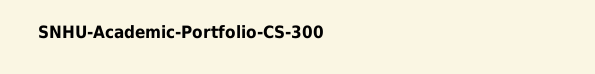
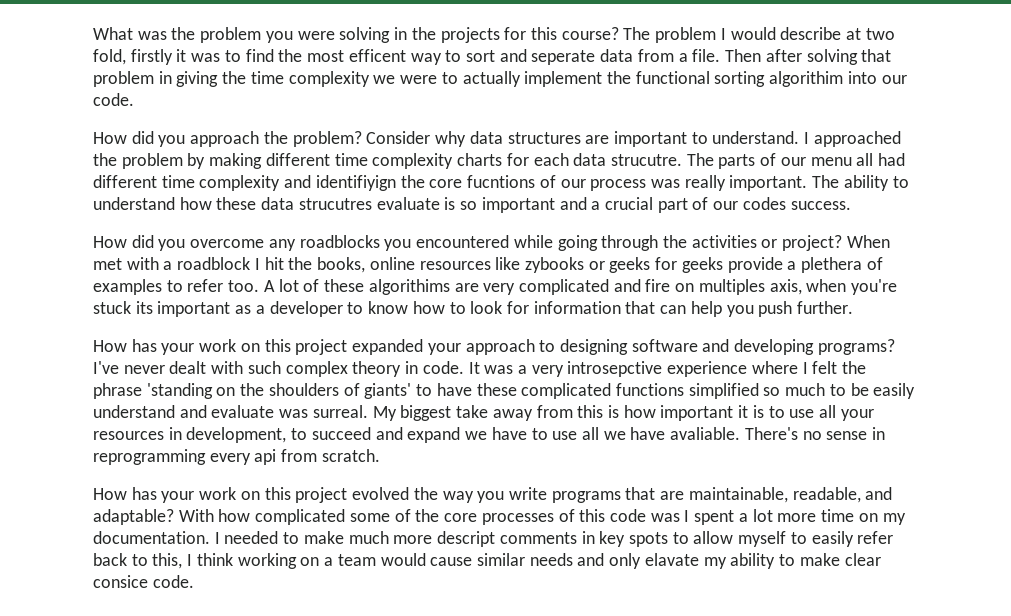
[38,25,324,39] SNHU-Academic-Portfolio-CS-300 -> [93,27,895,43] [93,49,892,65] [93,71,907,87] [93,93,134,106] [93,131,901,147] [93,153,906,169] [93,175,909,191] [93,197,851,213] [93,235,890,251] [93,257,883,273] [93,279,898,295] [93,301,854,317] [93,339,895,355] [93,361,867,377] [93,383,916,399] [93,405,874,421] [93,427,886,443] [93,449,380,465] [93,487,893,503] [93,509,906,525] [93,531,894,547] [93,553,881,569] [93,575,194,588] What was the problem you were solving in the projects for this course? The problem I would describe at two fold, firstly it was to find the most efficent way to sort and seperate data from a file. Then after solving that problem in giving the time complexity we were to actually implement the functional sorting algorithim into our code. // How did you approach the problem? Consider why data structures are important to understand. I approached the problem by making different time complexity charts for each data strucutre. The parts of our menu all had different time complexity and identifiyign the core fucntions of our process was really important. The ability to understand how these data strucutres evaluate is so important and a crucial part of our codes success. // How did you overcome any roadblocks you encountered while going through the activities or project? When met with a roadblock I hit the books, online resources like zybooks or geeks for geeks provide a plethera of examples to refer too. A lot of these algorithims are very complicated and fire on multiples axis, when you're stuck its important as a developer to know how to look for information that can help you push further. // How has your work on this project expanded your approach to designing software and developing programs? I've never dealt with such complex theory in code. It was a very introsepctive experience where I felt the phrase 'standing on the shoulders of giants' to have these complicated functions simplified so much to be easily understand and evaluate was surreal. My biggest take away from this is how important it is to use all your resources in development, to succeed and expand we have to use all we have avaliable. There's no sense in reprogramming every api from scratch. // How has your work on this project evolved the way you write programs that are maintainable, readable, and adaptable? With how complicated some of the core processes of this code was I spent a lot more time on my documentation. I needed to make much more descript comments in key spots to allow myself to easily refer back to this, I think working on a team would cause similar needs and only elavate my ability to make clear consice code.

